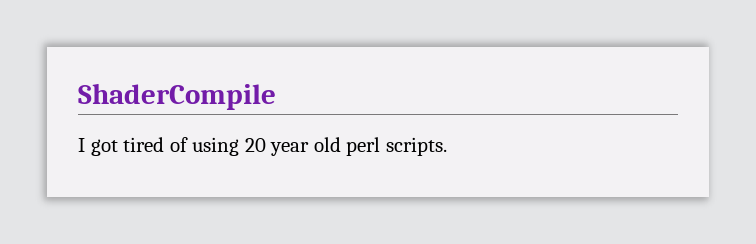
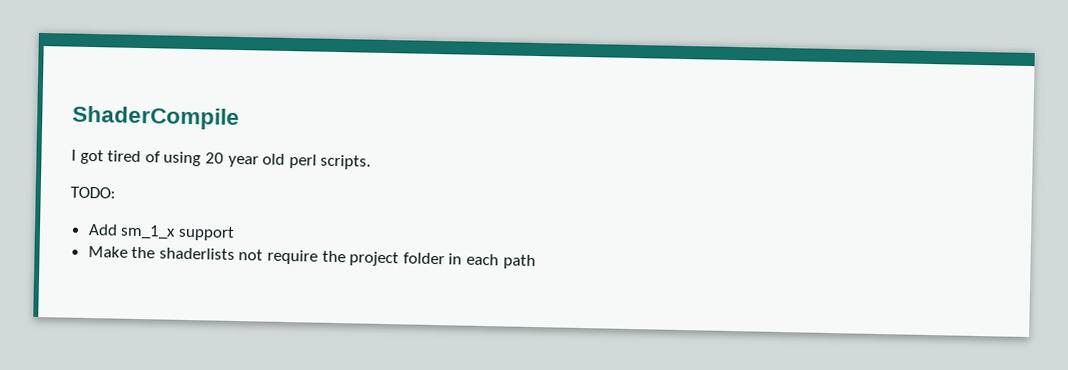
(447, 146) none -> [70,186,116,199] [87,223,235,241] [87,245,536,270] // TODO: // Add sm_1_x support // Make the shaderlists not require the project folder in each path

